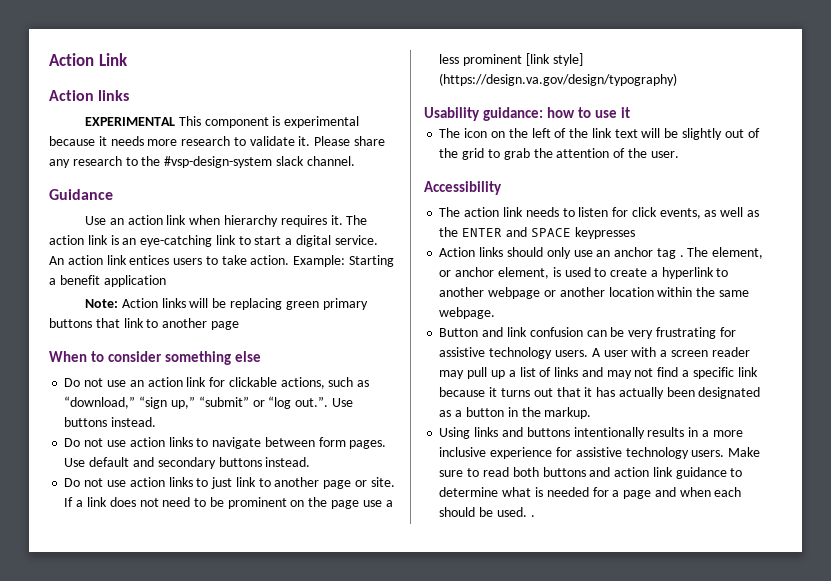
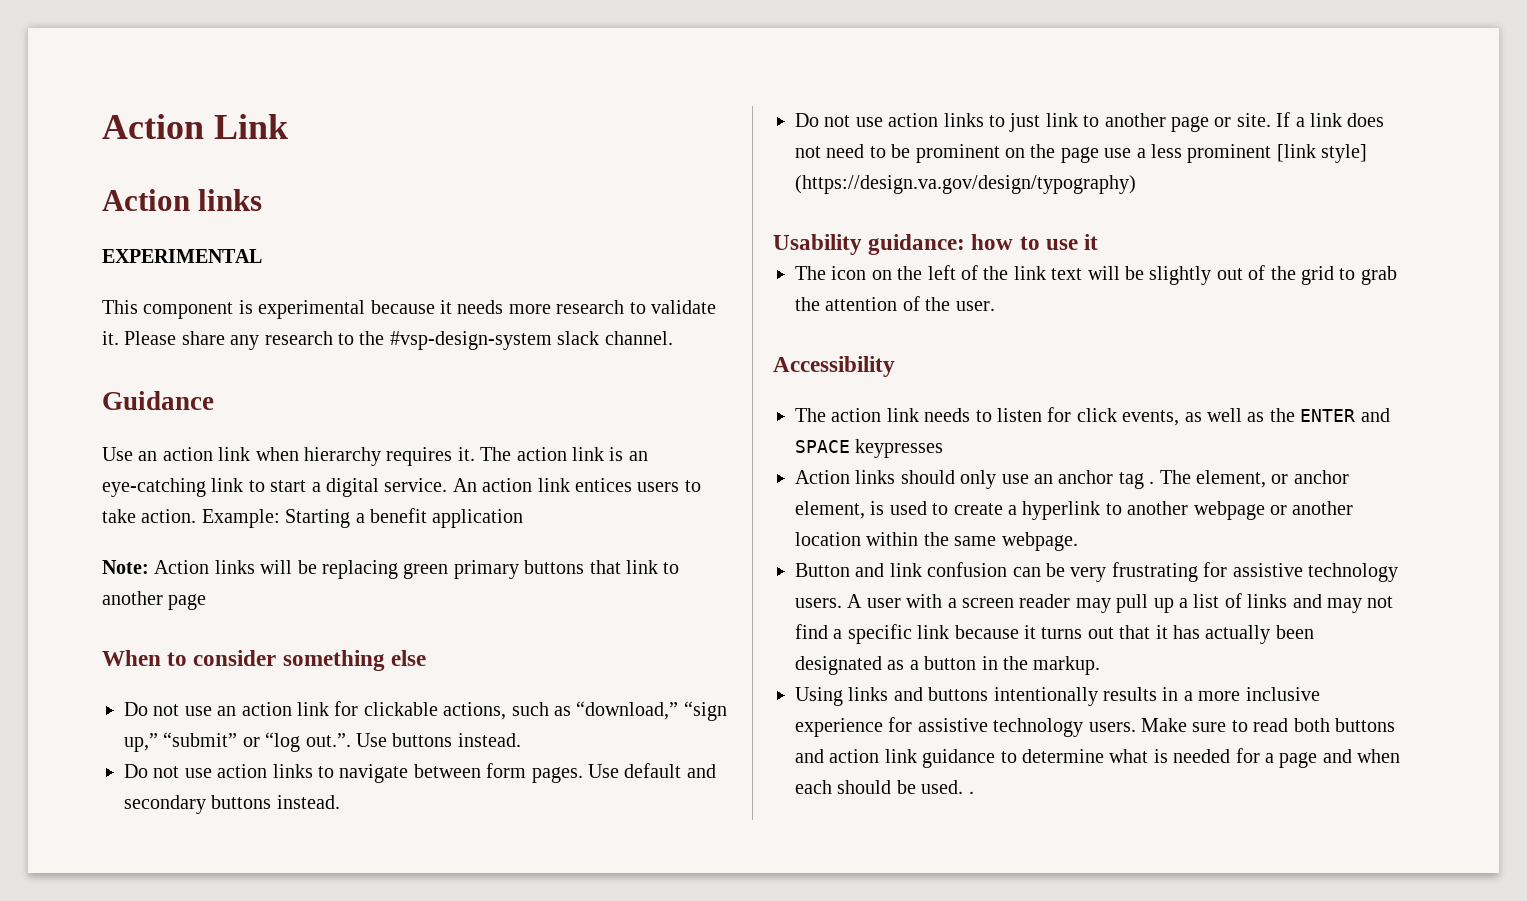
(176, 121) none -> (262, 256) //

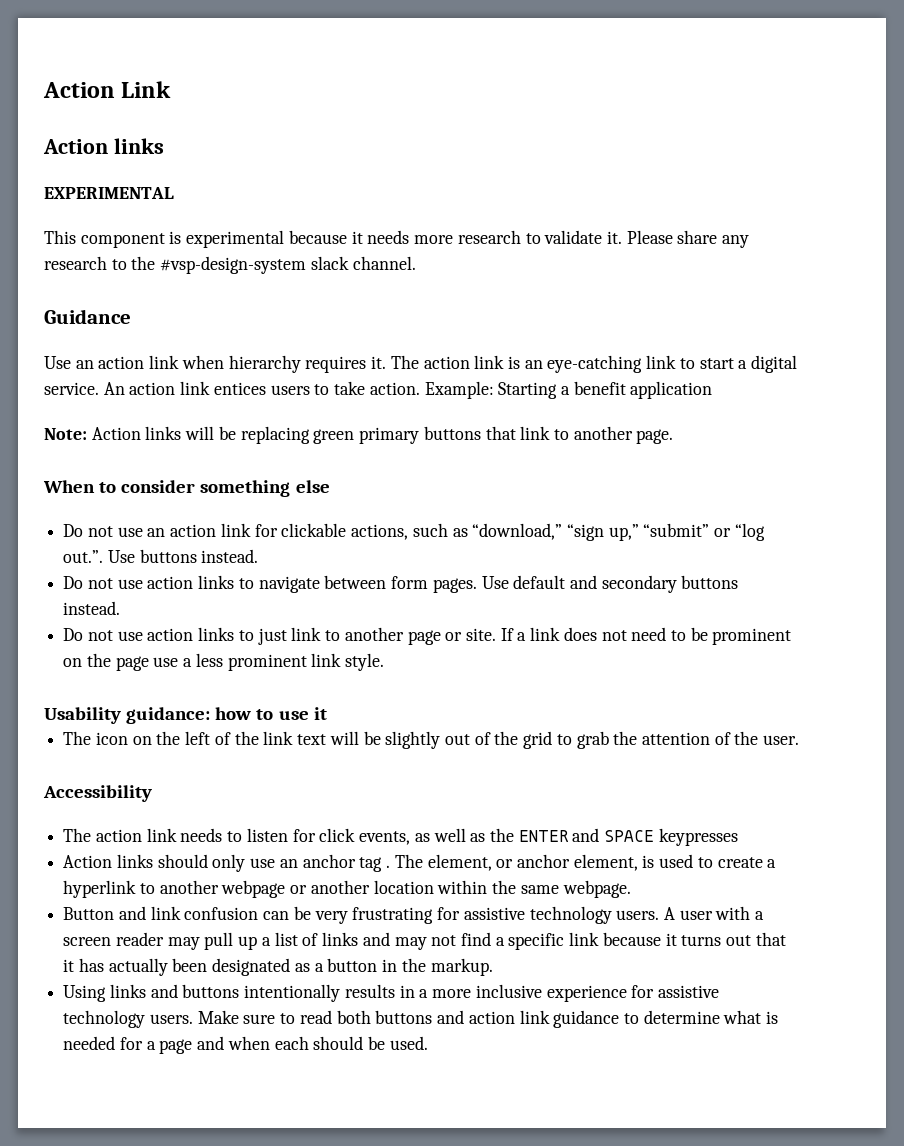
[168,594,207,610] page -> [636,429,674,444] page.
[1276,144,1368,163] [795,175,1136,194] [link style] (https://design.va.gov/design/typography) -> [311,653,385,671] link style.
[968,791,974,794] . -> (428, 1043) none

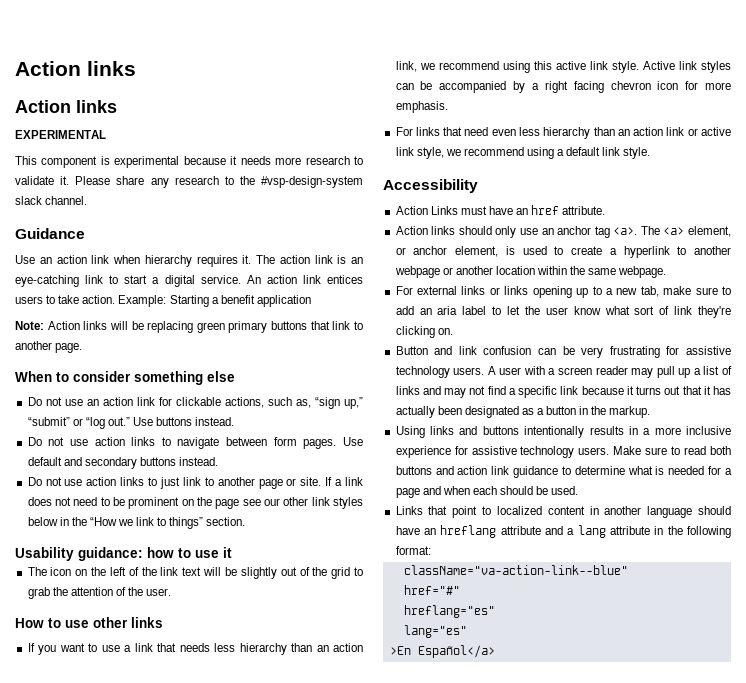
[43,81,172,98] Action Link -> [15,61,136,76] Action links
[452,523,563,540] as “download,” -> [295,399,311,408] as,
[63,550,104,563] out.”. -> [107,417,130,426] out.”
[153,653,385,671] use a less prominent link style. -> [242,497,363,509] [27,517,246,529] see our other link styles below in the “How we link to things” section.
[43,785,152,802] [63,828,738,846] Accessibility // The action link needs to listen for click events, as well as the ENTER and SPACE keypresses -> [15,617,163,628] [27,643,363,655] [395,61,731,73] [395,81,731,93] [395,101,448,113] [395,127,732,139] [395,147,651,159] [383,179,478,193] [395,205,606,215] How to use other links // If you want to use a link that needs less hierarchy than an action link, we recommend using this active link style. Active link styles can be accompanied by a right facing chevron icon for more emphasis. // For links that need even less hierarchy than an action link or active link style, we recommend using a default link style. // Accessibility // Action Links must have an href attribute.
[386,854,423,868] . The -> [613,226,685,235] <a>. The <a>
(631, 889) none -> [395,286,731,298] [395,306,732,318] [395,326,453,338] // For external links or links opening up to a new tab, make sure to add an aria label to let the user know what sort of link they're clicking on.
(428, 1043) none -> [395,506,731,518] [395,525,731,538] [395,546,431,555] [403,565,628,575] [403,585,460,595] [403,605,495,618] [403,625,467,638] [389,645,495,658] // Links that point to localized content in another language should have an hreflang attribute and a lang attribute in the following format: // className="va-action-link--blue" // href="#" // hreflang="es" // lang="es" // >En Español</a>

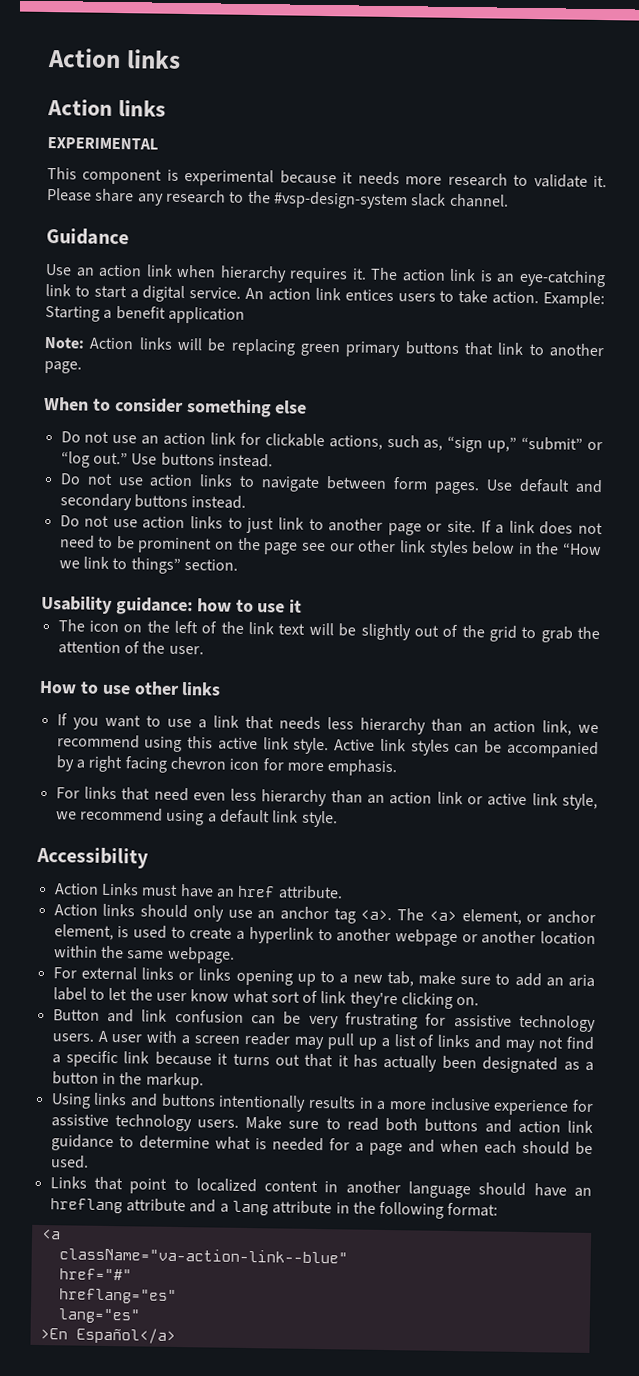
(431, 550) none -> [40,1229,61,1240] // <a

